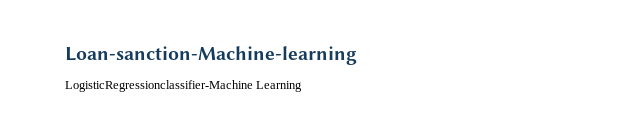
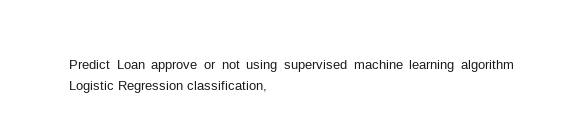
[65,46,357,65] [65,80,303,92] Loan-sanction-Machine-learning // LogisticRegressionclassifier-Machine Learning -> [69,60,514,72] [69,81,267,93] Predict Loan approve or not using supervised machine learning algorithm Logistic Regression classification,

